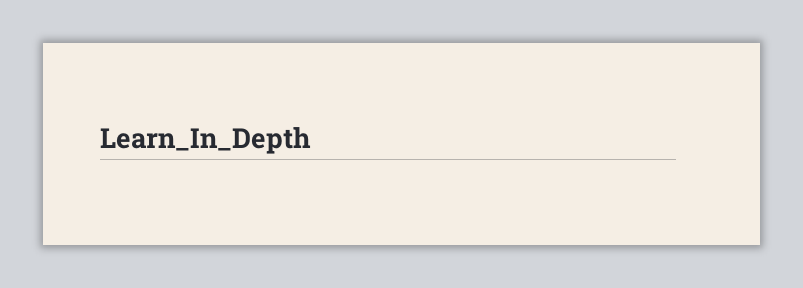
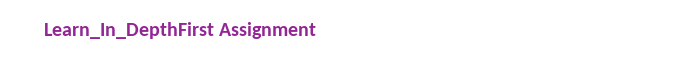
[100,127,311,154] Learn_In_Depth -> [44,22,317,39] Learn_In_DepthFirst Assignment

